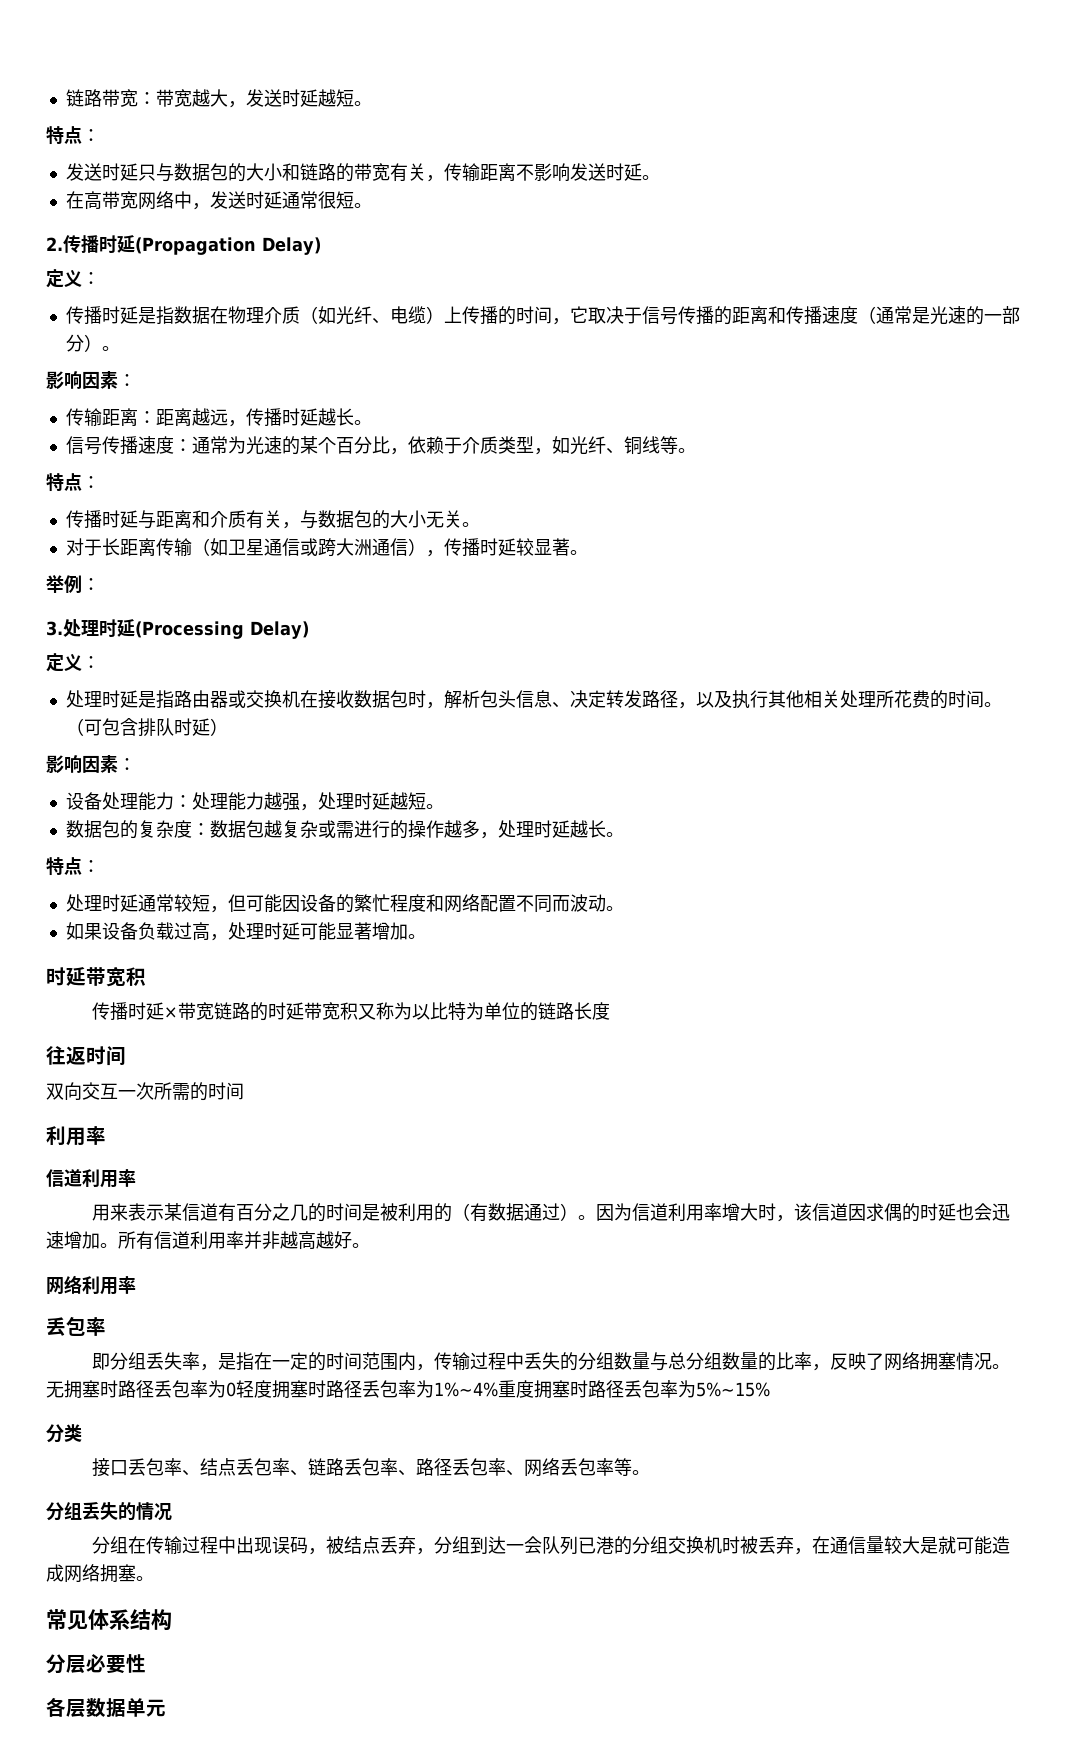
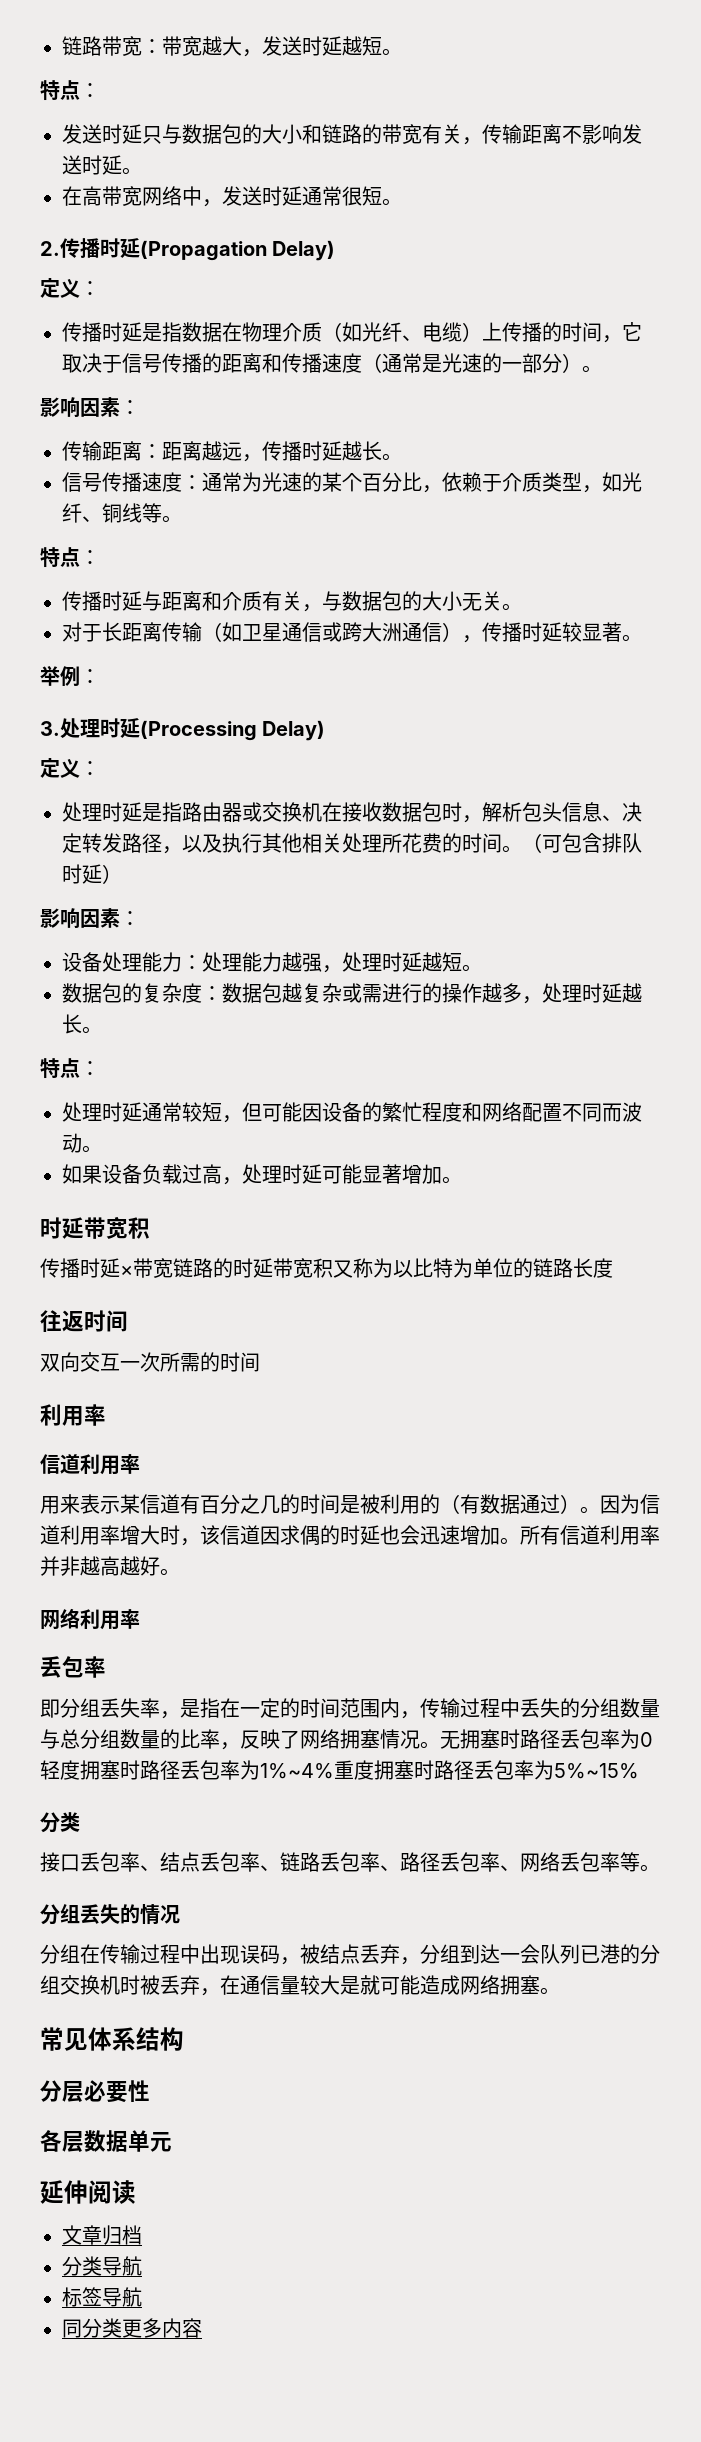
(166, 1708) none -> [40,2180,136,2204] [62,2225,142,2245] [62,2256,142,2276] [62,2287,142,2307] [62,2318,202,2338] // 延伸阅读 // 文章归档 // 分类导航 // 标签导航 // 同分类更多内容

